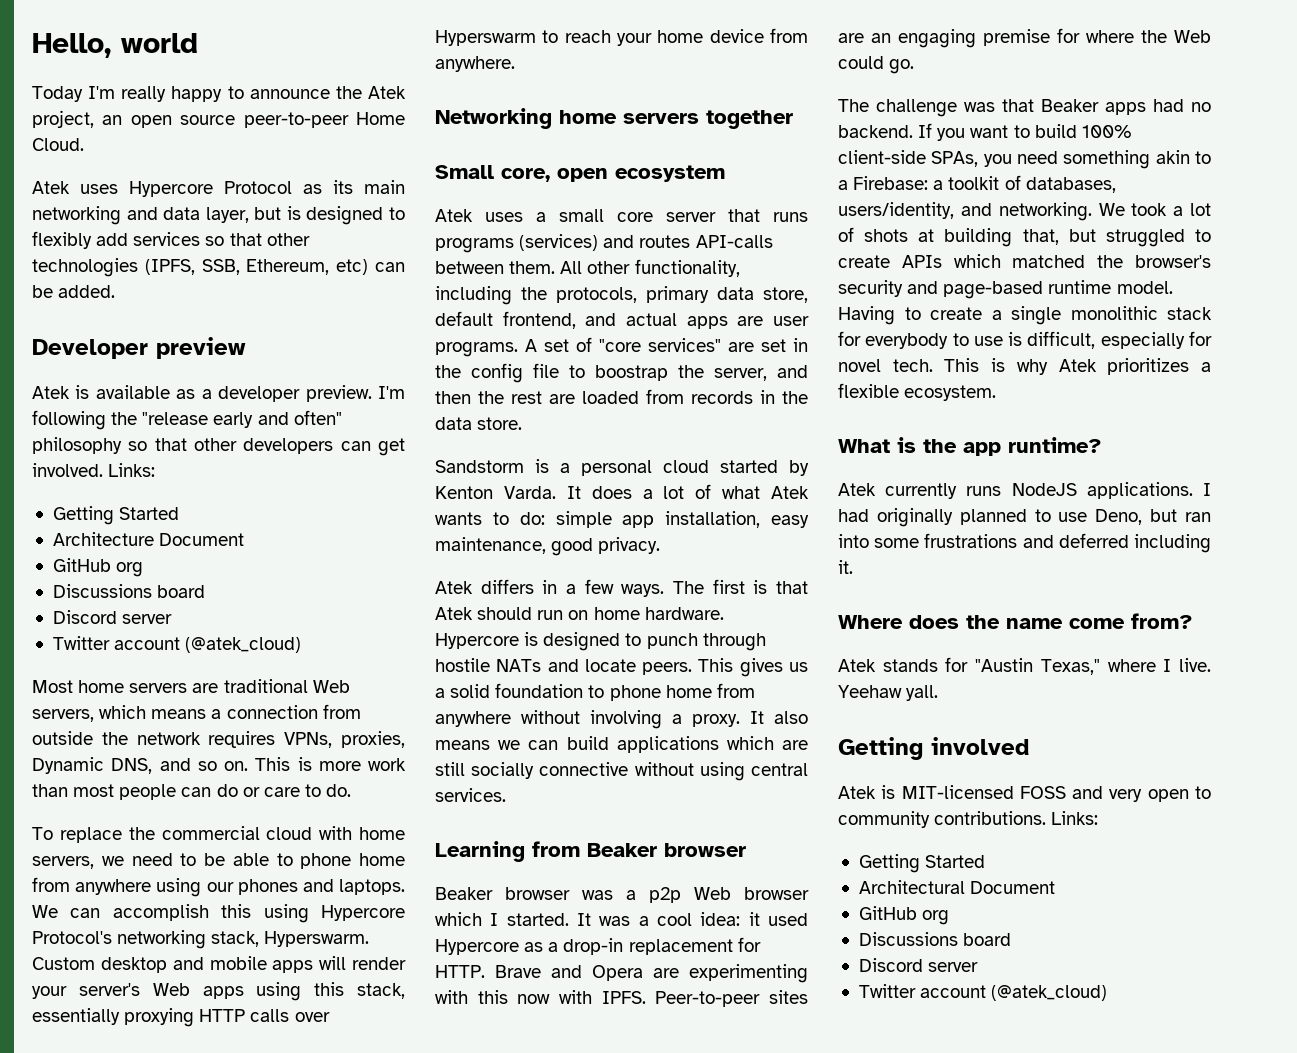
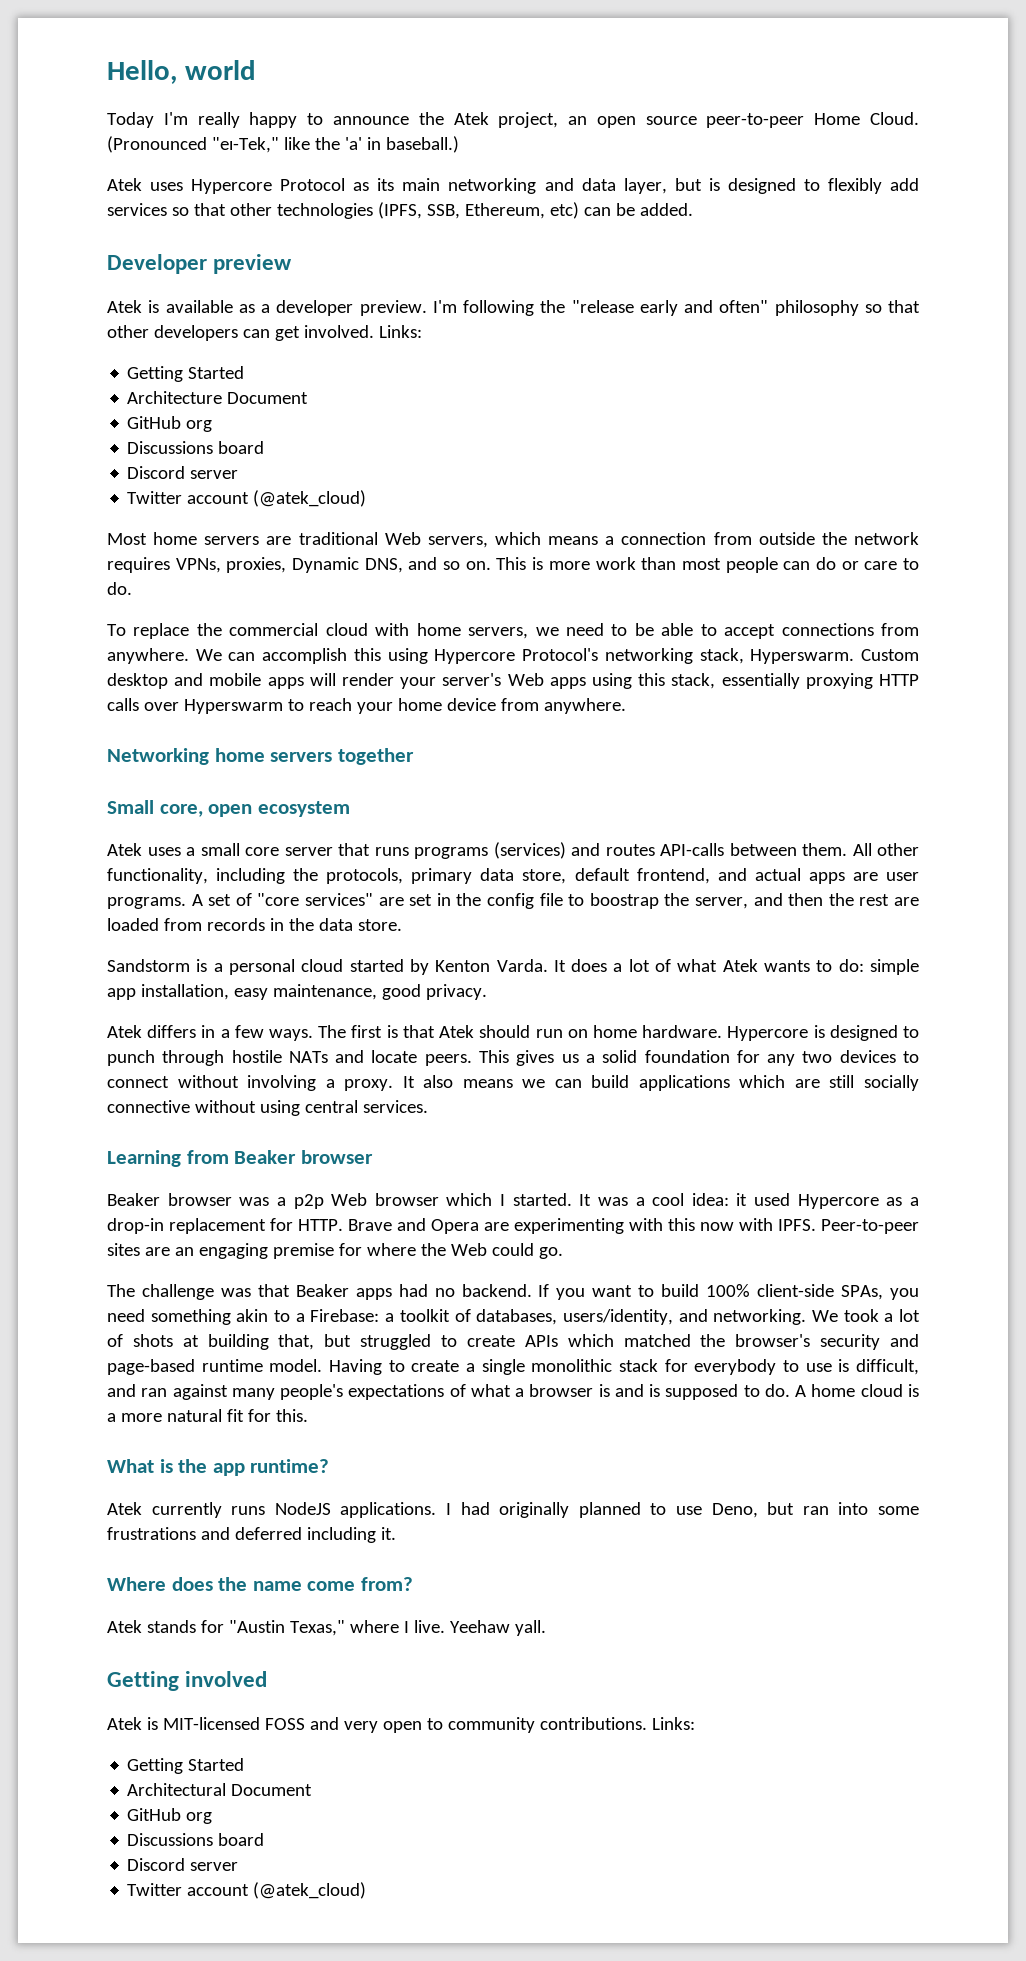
(84, 144) none -> [107,136,459,153] (Pronounced "eɪ-Tek," like the 'a' in baseball.)
[300,853,405,869] [32,877,406,897] phone home from anywhere using our phones and laptops. -> [724,623,919,639] [107,648,189,664] accept connections from anywhere.
[588,683,755,701] [435,711,511,727] to phone home from anywhere -> [736,1050,919,1066] [107,1076,169,1088] for any two devices to connect
[1100,331,1212,349] [838,358,1211,375] [838,383,997,401] especially for novel tech. This is why Atek prioritizes a flexible ecosystem. -> [107,1384,920,1400] [107,1409,308,1422] and ran against many people's expectations of what a browser is and is supposed to do. A home cloud is a more natural fit for this.

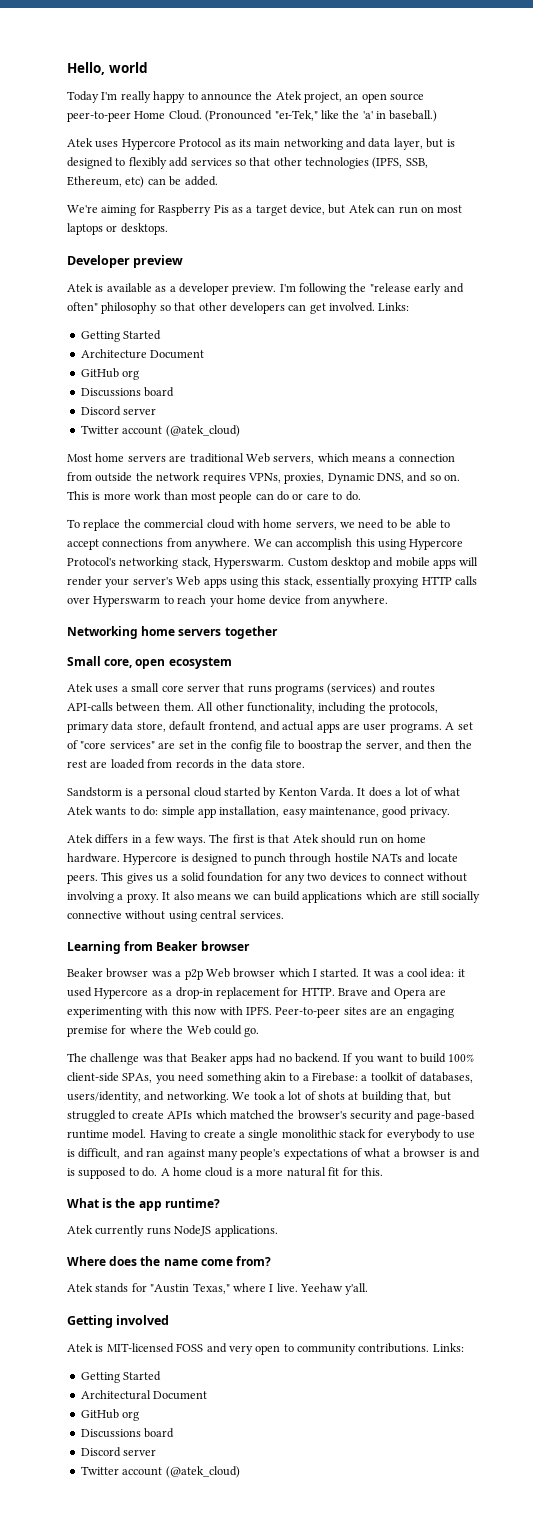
(693, 209) none -> [67,204,463,216] [67,223,168,235] // We're aiming for Raspberry Pis as a target device, but Atek can run on most laptops or desktops.
[446,1502,920,1518] [107,1527,396,1543] I had originally planned to use Deno, but ran into some frustrations and deferred including it. -> (278, 1231) none
[514,1620,546,1636] yall. -> [345,1283,369,1295] y'all.

